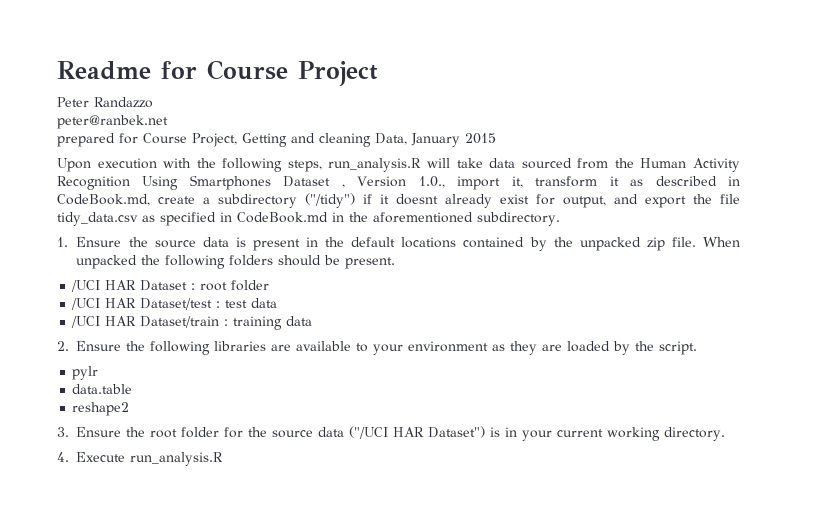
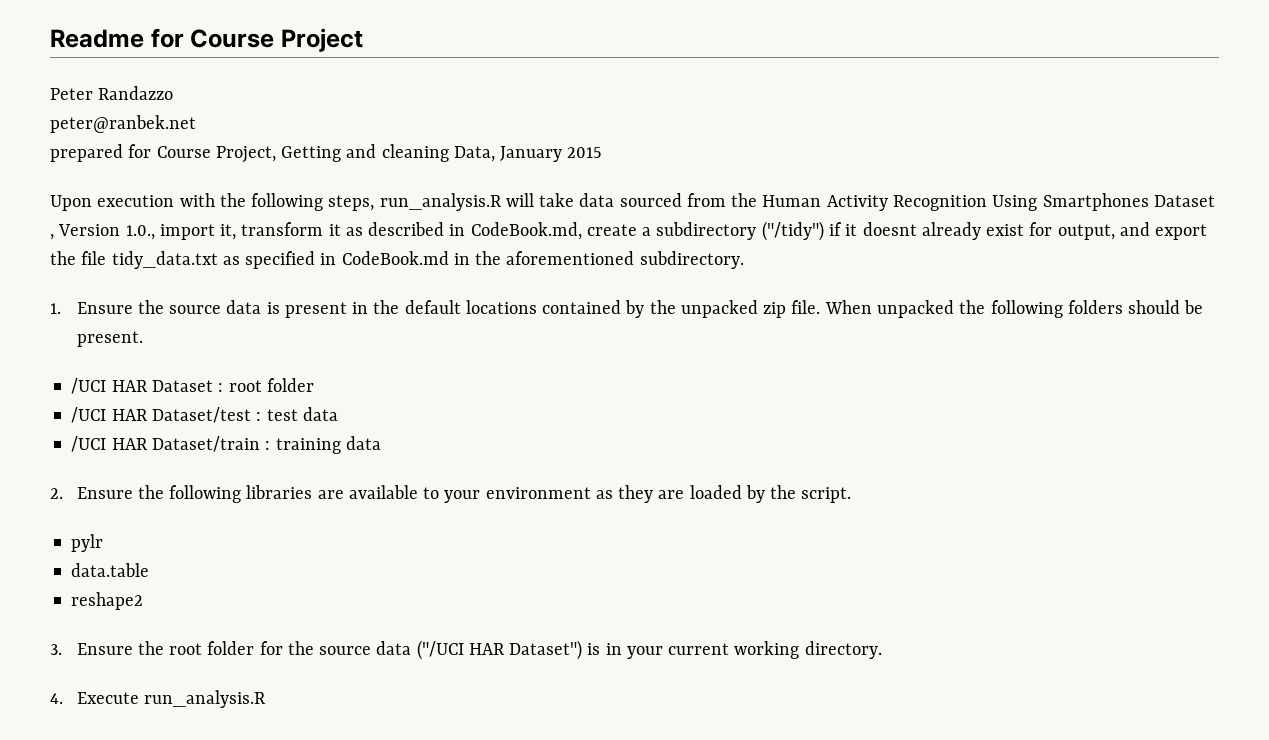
[57,212,138,226] tidy_data.csv -> [111,251,218,269] tidy_data.txt

